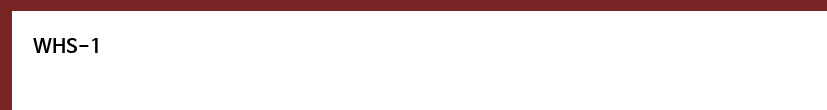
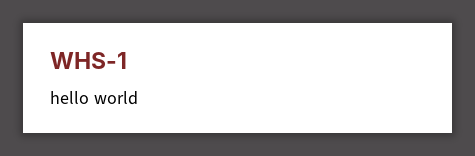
(102, 45) none -> [50,91,138,105] // hello world

